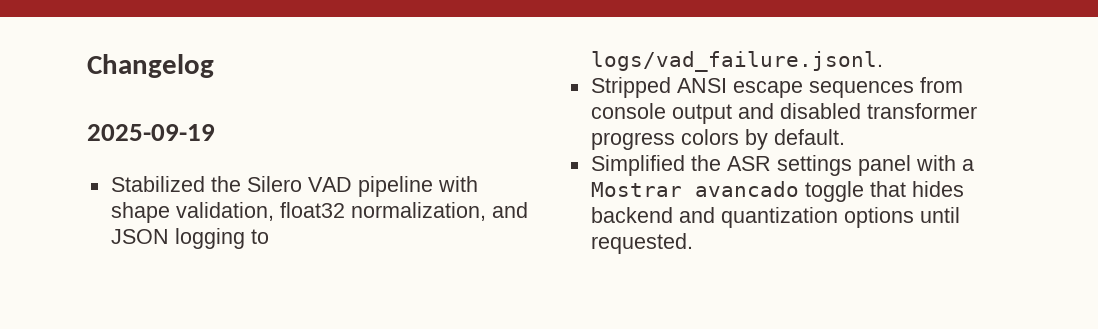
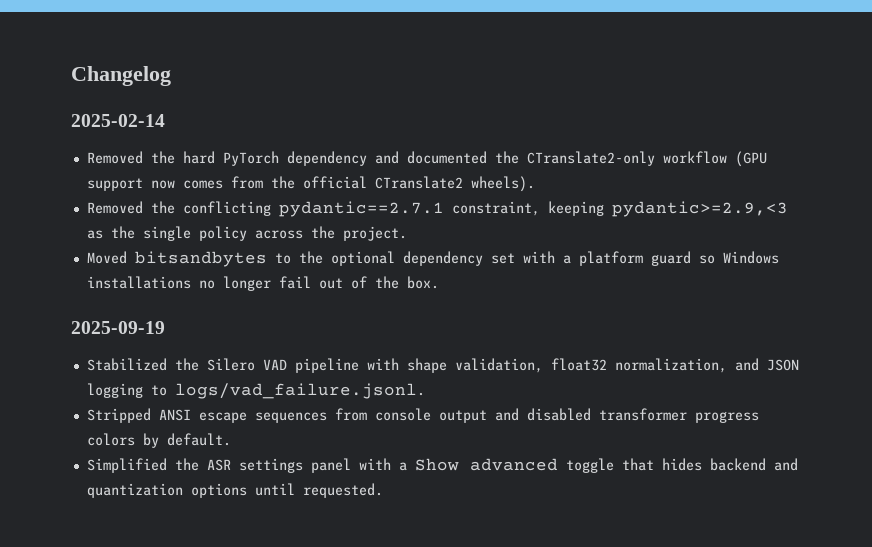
(214, 66) none -> [71,114,165,127] [86,151,767,167] [86,176,535,192] [86,201,788,217] [86,226,407,241] [86,251,779,267] [86,276,439,291] // 2025-02-14 // Removed the hard PyTorch dependency and documented the CTranslate2-only workflow (GPU support now comes from the official CTranslate2 wheels). // Removed the conflicting pydantic==2.7.1 constraint, keeping pydantic>=2.9,<3 as the single policy across the project. // Moved bitsandbytes to the optional dependency set with a platform guard so Windows installations no longer fail out of the box.
[590,181,799,197] Mostrar avancado -> [414,458,558,471] Show advanced

